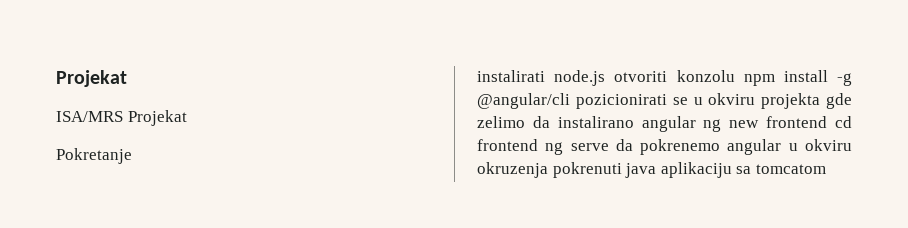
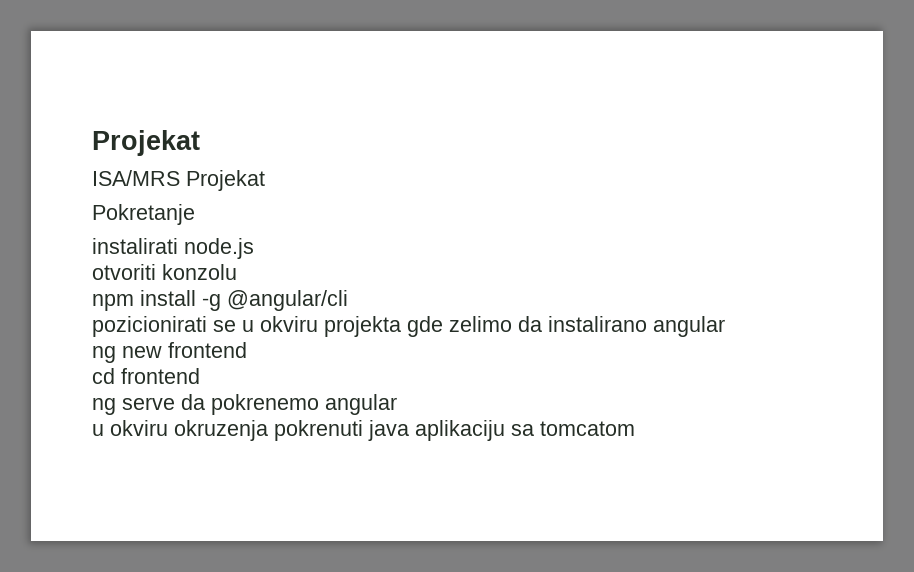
(606, 78) none -> (254, 248) //
(735, 76) none -> (237, 272) //
(570, 101) none -> (348, 300) //
(696, 124) none -> (725, 326) //
(828, 122) none -> (247, 350) //
(538, 145) none -> (200, 376) //
(782, 147) none -> (397, 404) //

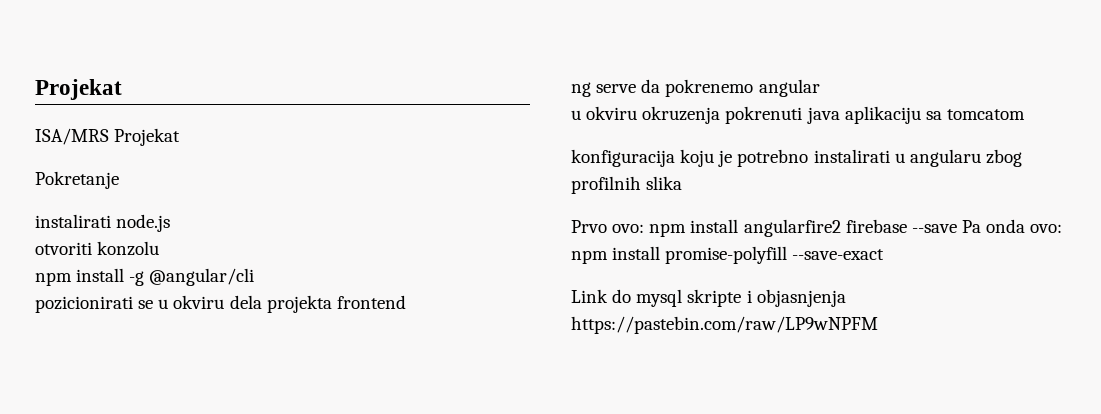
[324,316,725,337] [92,342,247,363] [92,368,115,384] projekta gde zelimo da instalirano angular // ng new frontend // cd -> [229,295,332,313] dela projekta
(635, 428) none -> [571,149,1022,167] [571,176,683,194] [571,219,1063,237] [571,246,885,264] [571,289,846,307] [571,316,878,334] // konfiguracija koju je potrebno instalirati u angularu zbog profilnih slika // Prvo ovo: npm install angularfire2 firebase --save Pa onda ovo: npm install promise-polyfill --save-exact // Link do mysql skripte i objasnjenja https://pastebin.com/raw/LP9wNPFM

